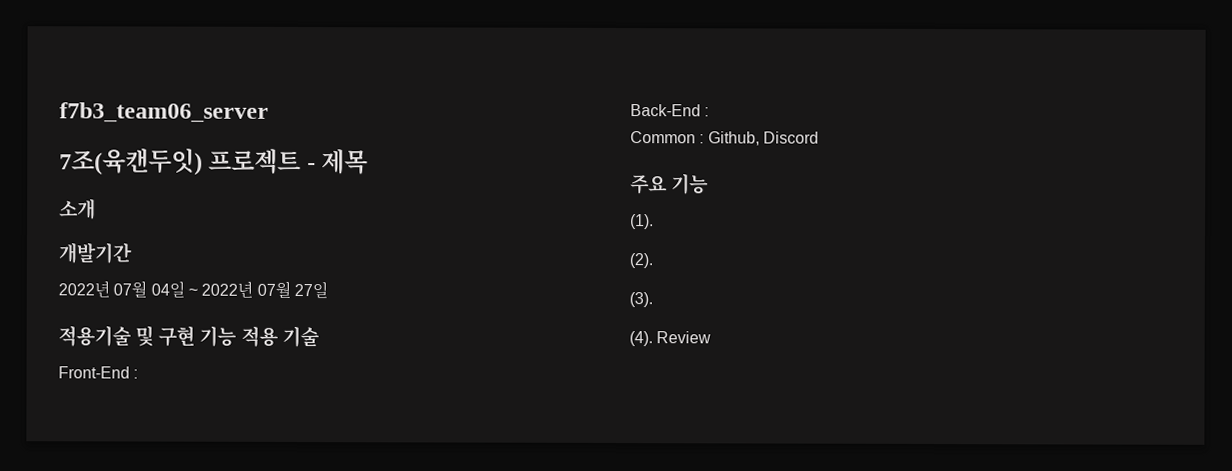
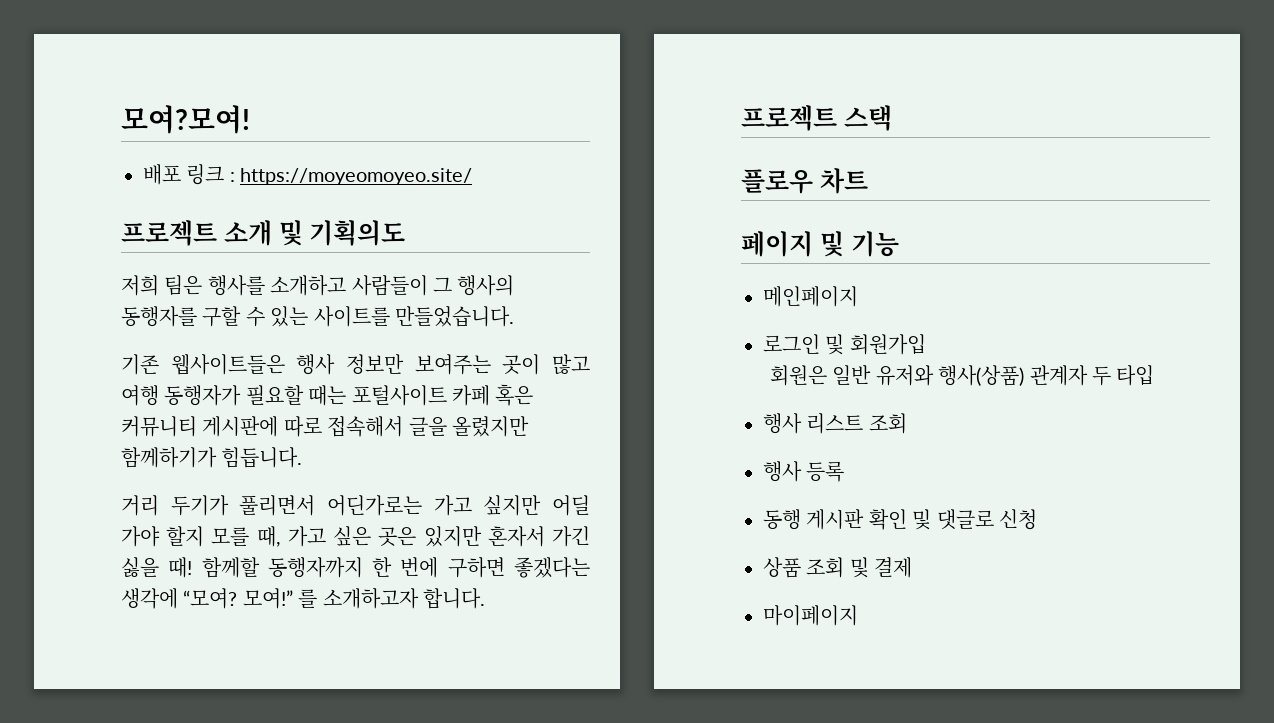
[59,102,269,123] [59,148,369,176] [59,198,96,220] [58,242,132,264] [58,280,328,299] [58,325,320,348] [58,366,139,379] [630,104,710,117] [630,131,819,146] [630,173,710,195] [630,214,654,230] [629,253,653,269] [629,292,653,308] [629,331,712,347] f7b3_team06_server // 7조(육캔두잇) 프로젝트 - 제목 // 소개 // 개발기간 // 2022년 07월 04일 ~ 2022년 07월 27일 // 적용기술 및 구현 기능 적용 기술 // Front-End : // Back-End : // Common : Github, Discord // 주요 기능 // (1). // (2). // (3). // (4). Review -> [121,105,250,134] [143,164,473,185] [121,220,406,246] [121,275,515,296] [121,306,514,327] [121,354,591,375] [121,384,534,406] [121,416,529,437] [121,447,303,468] [121,495,590,516] [121,526,590,547] [121,557,590,578] [121,588,485,609] [741,105,892,131] [741,168,868,194] [741,231,899,257] [763,286,858,307] [763,334,926,355] [769,365,1155,386] [763,413,907,434] [763,461,845,482] [763,509,1037,530] [763,557,913,578] [763,605,858,626] 모여?모여! // 배포 링크 : https://moyeomoyeo.site/ // 프로젝트 소개 및 기획의도 // 저희 팀은 행사를 소개하고 사람들이 그 행사의 동행자를 구할 수 있는 사이트를 만들었습니다. // 기존 웹사이트들은 행사 정보만 보여주는 곳이 많고 여행 동행자가 필요할 때는 포털사이트 카페 혹은 커뮤니티 게시판에 따로 접속해서 글을 올렸지만 함께하기가 힘듭니다. // 거리 두기가 풀리면서 어딘가로는 가고 싶지만 어딜 가야 할지 모를 때, 가고 싶은 곳은 있지만 혼자서 가긴 싫을 때! 함께할 동행자까지 한 번에 구하면 좋겠다는 생각에 “모여? 모여!” 를 소개하고자 합니다. // 프로젝트 스택 // 플로우 차트 // 페이지 및 기능 // 메인페이지 // 로그인 및 회원가입 // 회원은 일반 유저와 행사(상품) 관계자 두 타입 // 행사 리스트 조회 // 행사 등록 // 동행 게시판 확인 및 댓글로 신청 // 상품 조회 및 결제 // 마이페이지

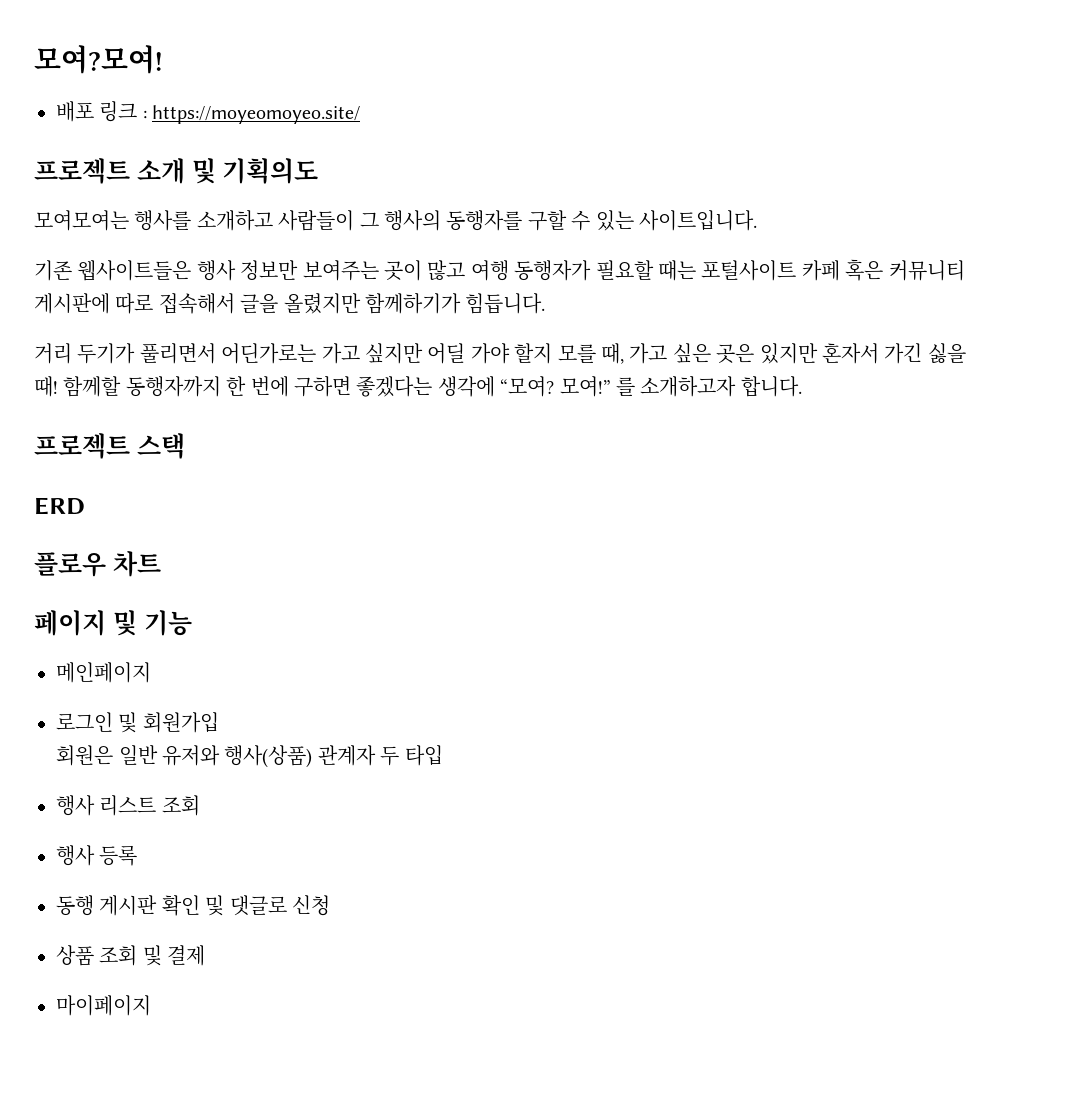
[121,275,203,296] 저희 팀은 -> [34,210,129,231] 모여모여는
[313,306,514,327] 사이트를 만들었습니다. -> [638,210,757,231] 사이트입니다.
(892, 118) none -> [34,497,85,515] // ERD

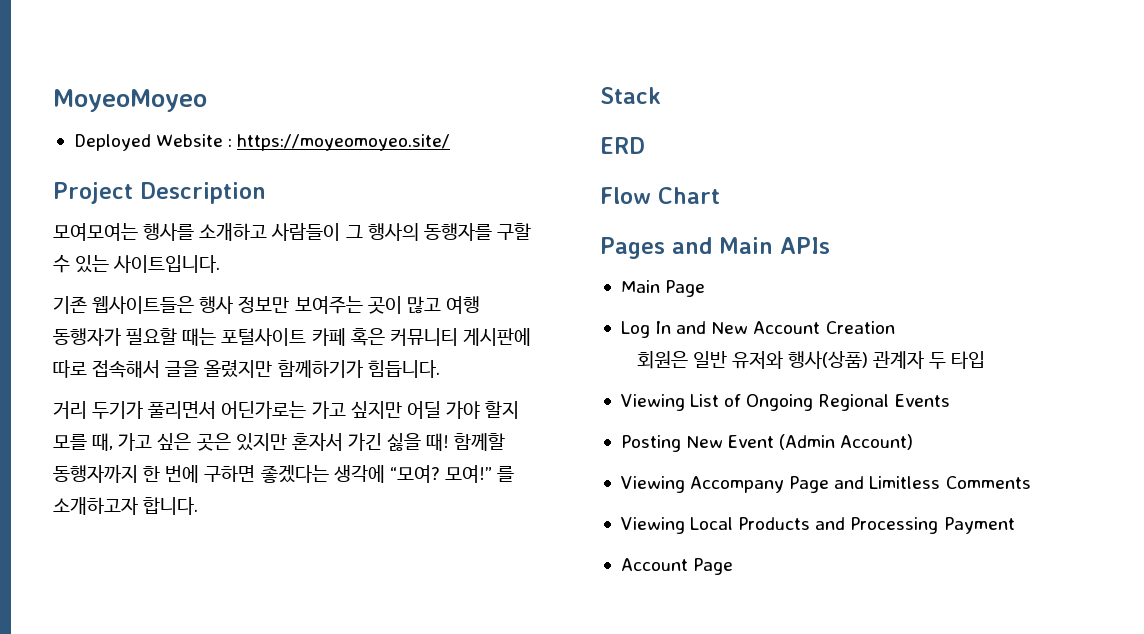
[34,45,163,74] [56,101,138,122] 모여?모여! // 배포 링크 -> [53,89,207,112] [73,134,224,151] MoyeoMoyeo // Deployed Website
[34,158,319,184] 프로젝트 소개 및 기획의도 -> [53,182,266,204] Project Description
[34,433,185,459] 프로젝트 스택 -> [600,87,661,104] Stack
[34,551,161,577] [34,610,192,636] [56,662,151,683] [56,712,219,733] 플로우 차트 // 페이지 및 기능 // 메인페이지 // 로그인 및 회원가입 -> [600,187,720,204] [600,237,830,259] [620,280,706,297] [620,321,895,338] Flow Chart // Pages and Main APIs // Main Page // Log In and New Account Creation
[56,795,200,816] [56,845,138,866] [56,895,330,916] [56,945,206,966] [56,995,151,1016] 행사 리스트 조회 // 행사 등록 // 동행 게시판 확인 및 댓글로 신청 // 상품 조회 및 결제 // 마이페이지 -> [620,394,950,411] [620,434,914,452] [620,476,1031,493] [620,517,1015,534] [620,558,734,575] Viewing List of Ongoing Regional Events // Posting New Event (Admin Account) // Viewing Accompany Page and Limitless Comments // Viewing Local Products and Processing Payment // Account Page

